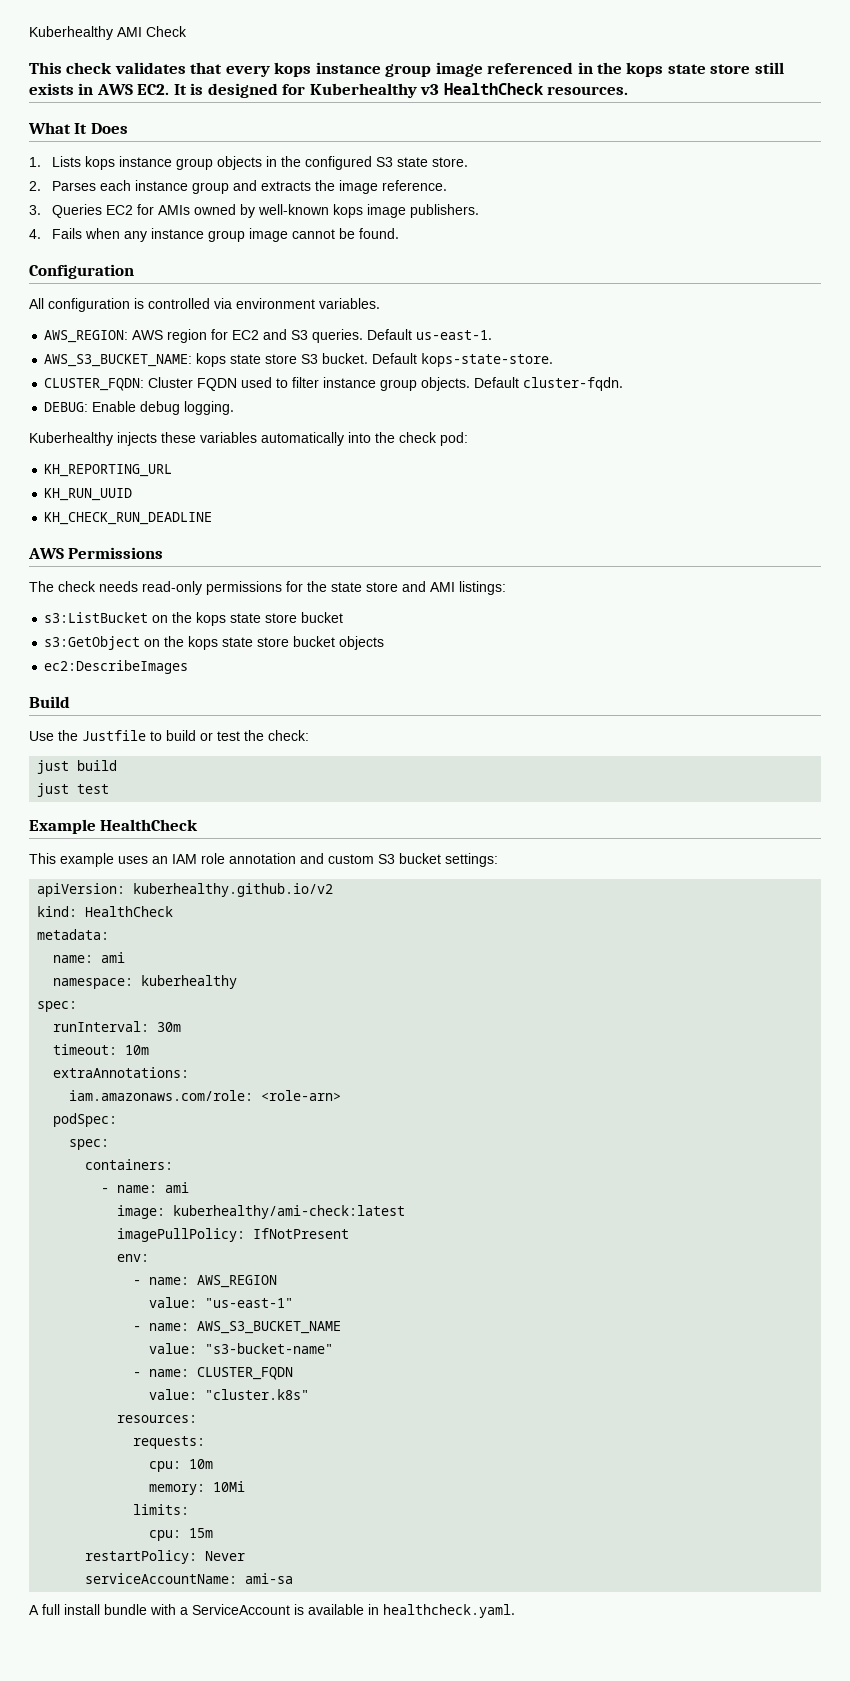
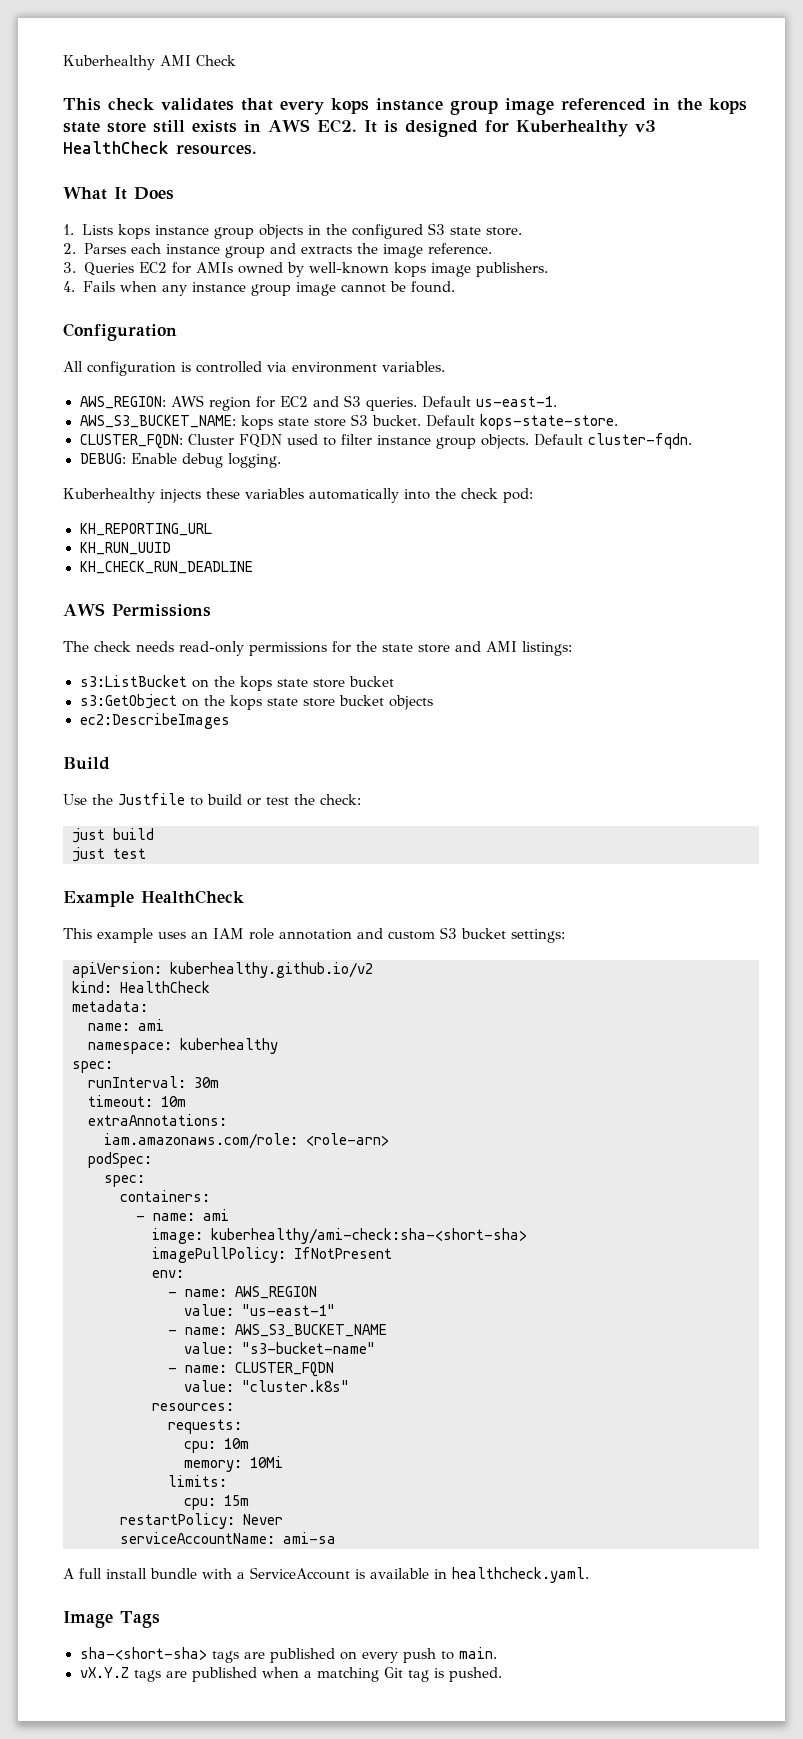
[173,1205,406,1219] kuberhealthy/ami-check:latest -> [211,1228,527,1244] kuberhealthy/ami-check:sha-<short-sha>
(515, 1611) none -> [63,1611,160,1628] [79,1647,497,1663] [79,1667,502,1682] // Image Tags // sha-<short-sha> tags are published on every push to main. // vX.Y.Z tags are published when a matching Git tag is pushed.

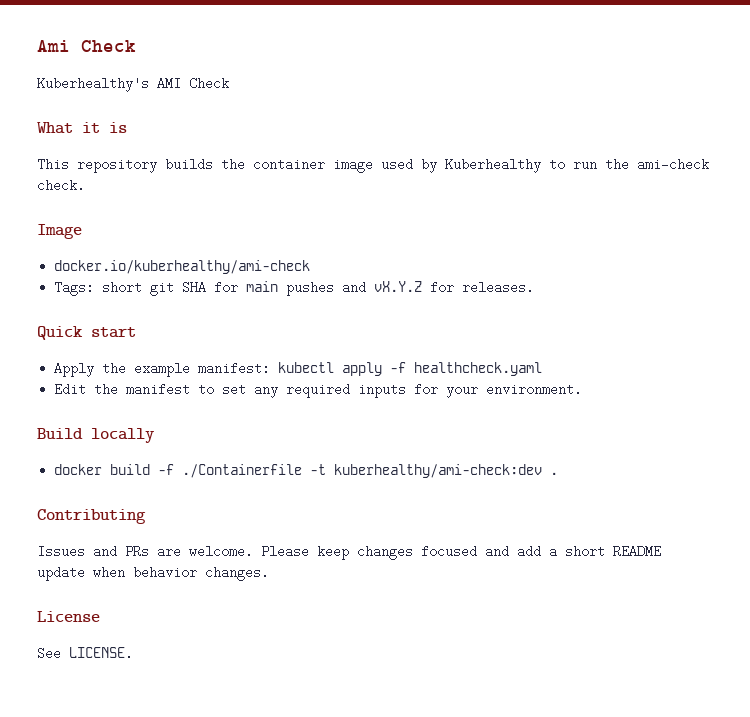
[63,55,155,70] Kuberhealthy -> [37,40,136,52] [37,77,149,92] Ami Check // Kuberhealthy's
[63,98,747,115] [63,119,656,137] [63,141,257,155] [63,187,174,200] [63,223,522,239] [63,243,492,258] [63,262,548,277] [63,281,455,296] [63,323,177,341] [63,361,445,376] [79,395,558,411] [79,414,618,430] [79,433,692,449] [79,453,281,468] [63,488,533,503] [79,523,212,536] [79,542,171,555] [79,561,253,574] [63,603,211,617] [63,641,572,656] [79,675,394,691] [79,694,433,710] [79,713,230,729] [63,757,110,770] [63,793,361,806] [72,828,154,843] [72,847,146,862] [63,890,244,907] [63,927,565,943] [72,962,373,978] [72,981,210,993] [72,1000,148,1012] [88,1019,164,1031] [88,1038,278,1054] [72,1061,113,1073] [88,1076,219,1088] [88,1095,186,1107] [88,1114,227,1126] [104,1133,389,1149] [88,1152,152,1168] [104,1175,145,1187] [120,1190,210,1202] [136,1209,229,1221] [152,1228,527,1244] [152,1247,392,1263] [152,1270,184,1278] [168,1286,317,1299] [184,1304,335,1316] [168,1324,387,1337] [184,1342,375,1354] [168,1362,334,1377] [184,1380,349,1392] [152,1403,234,1411] [168,1419,242,1434] [184,1438,249,1453] [184,1456,283,1472] [168,1475,227,1487] [184,1495,249,1510] [120,1513,283,1529] [120,1532,336,1544] [63,1567,589,1583] [63,1611,160,1628] [79,1647,497,1663] [79,1667,502,1682] This check validates that every kops instance group image referenced in the kops state store still exists in AWS EC2. It is designed for Kuberhealthy v3 HealthCheck resources. // What It Does // 1. Lists kops instance group objects in the configured S3 state store. // 2. Parses each instance group and extracts the image reference. // 3. Queries EC2 for AMIs owned by well-known kops image publishers. // 4. Fails when any instance group image cannot be found. // Configuration // All configuration is controlled via environment variables. // AWS_REGION: AWS region for EC2 and S3 queries. Default us-east-1. // AWS_S3_BUCKET_NAME: kops state store S3 bucket. Default kops-state-store. // CLUSTER_FQDN: Cluster FQDN used to filter instance group objects. Default cluster-fqdn. // DEBUG: Enable debug logging. // Kuberhealthy injects these variables automatically into the check pod: // KH_REPORTING_URL // KH_RUN_UUID // KH_CHECK_RUN_DEADLINE // AWS Permissions // The check needs read-only permissions for the state store and AMI listings: // s3:ListBucket on the kops state store bucket // s3:GetObject on the kops state store bucket objects // ec2:DescribeImages // Build // Use the Justfile to build or test the check: // just build // just test // Example HealthCheck // This example uses an IAM role annotation and custom S3 bucket settings: // apiVersion: kuberhealthy.github.io/v2 // kind: HealthCheck // metadata: // name: ami // namespace: kuberhealthy // spec: // runInterval: 30m // timeout: 10m // extraAnnotations: // iam.amazonaws.com/role: <role-arn> // podSpec: // spec: // containers: // - name: ami // image: kuberhealthy/ami-check:sha-<short-sha> // imagePullPolicy: IfNotPresent // env: // - name: AWS_REGION // value: "us-east-1" // - name: AWS_S3_BUCKET_NAME // value: "s3-bucket-name" // - name: CLUSTER_FQDN // value: "cluster.k8s" // resources: // requests: // cpu: 10m // memory: 10Mi // limits: // cpu: 15m // restartPolicy: Never // serviceAccountName: ami-sa // A full install bundle with a ServiceAccount is available in healthcheck.yaml. // Image Tags // sha-<short-sha> tags are published on every push to main. // vX.Y.Z tags are published when a matching Git tag is pushed. -> [37,122,127,134] [37,158,709,173] [37,179,85,192] [37,224,82,239] [54,260,311,274] [54,281,535,296] [37,326,136,340] [54,362,543,377] [54,383,583,398] [37,428,155,443] [54,464,559,478] [37,509,146,524] [37,545,661,560] [37,566,269,581] [37,611,100,622] [37,647,133,660] What it is // This repository builds the container image used by Kuberhealthy to run the ami-check check. // Image // docker.io/kuberhealthy/ami-check // Tags: short git SHA for main pushes and vX.Y.Z for releases. // Quick start // Apply the example manifest: kubectl apply -f healthcheck.yaml // Edit the manifest to set any required inputs for your environment. // Build locally // docker build -f ./Containerfile -t kuberhealthy/ami-check:dev . // Contributing // Issues and PRs are welcome. Please keep changes focused and add a short README update when behavior changes. // License // See LICENSE.

